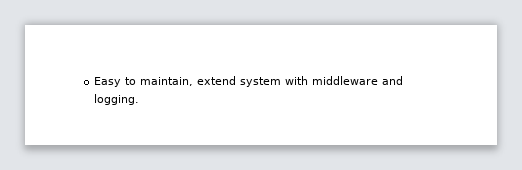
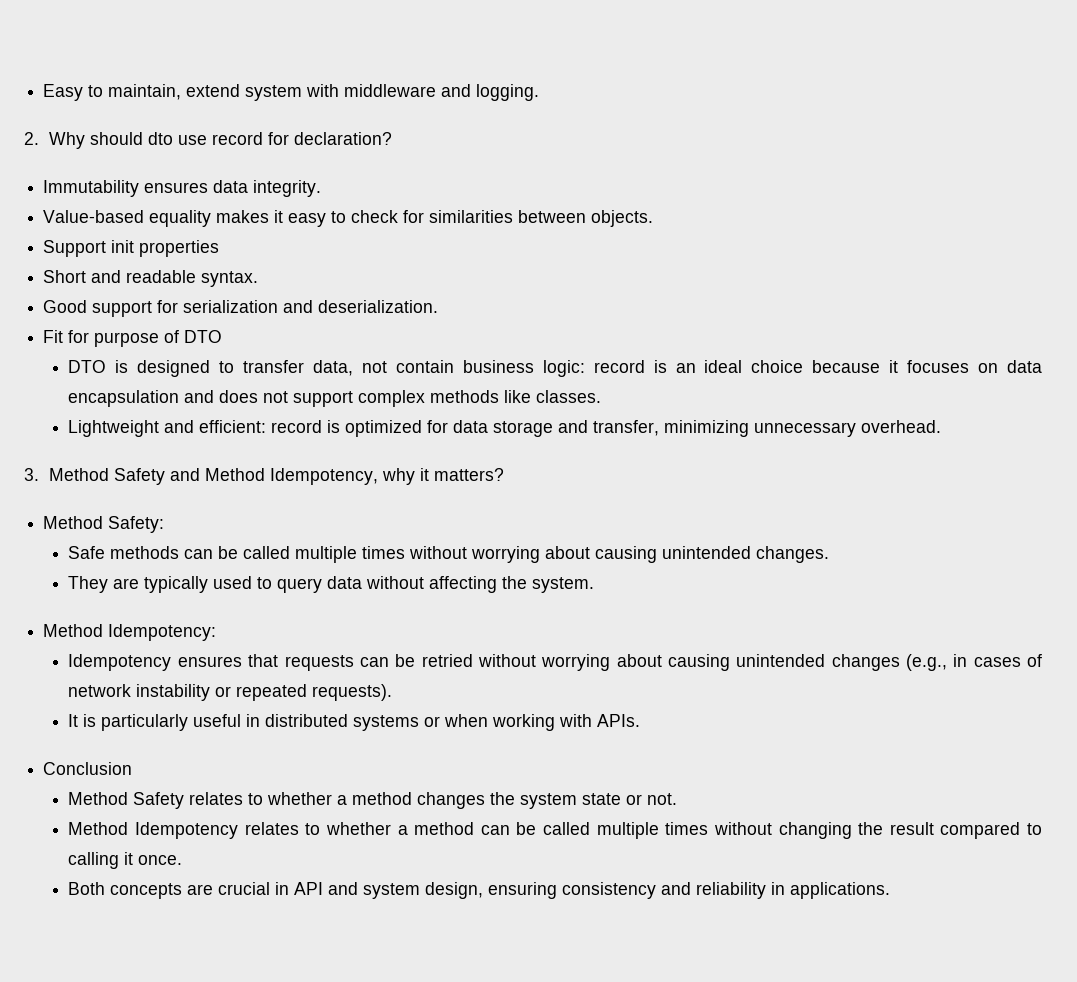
(140, 99) none -> [24,132,393,149] [43,180,322,197] [43,210,654,227] [43,240,220,257] [43,270,259,287] [43,300,439,317] [43,330,223,347] [68,360,1042,377] [68,390,602,407] [68,420,942,437] [24,468,505,485] [43,516,165,533] [68,546,830,563] [68,576,595,593] [43,624,217,641] [68,654,1042,671] [68,684,393,701] [68,714,641,731] [43,762,133,775] [68,792,678,809] [68,822,1042,839] [68,852,183,869] [68,882,891,899] // 2. Why should dto use record for declaration? // Immutability ensures data integrity. // Value-based equality makes it easy to check for similarities between objects. // Support init properties // Short and readable syntax. // Good support for serialization and deserialization. // Fit for purpose of DTO // DTO is designed to transfer data, not contain business logic: record is an ideal choice because it focuses on data encapsulation and does not support complex methods like classes. // Lightweight and efficient: record is optimized for data storage and transfer, minimizing unnecessary overhead. // 3. Method Safety and Method Idempotency, why it matters? // Method Safety: // Safe methods can be called multiple times without worrying about causing unintended changes. // They are typically used to query data without affecting the system. // Method Idempotency: // Idempotency ensures that requests can be retried without worrying about causing unintended changes (e.g., in cases of network instability or repeated requests). // It is particularly useful in distributed systems or when working with APIs. // Conclusion // Method Safety relates to whether a method changes the system state or not. // Method Idempotency relates to whether a method can be called multiple times without changing the result compared to calling it once. // Both concepts are crucial in API and system design, ensuring consistency and reliability in applications.

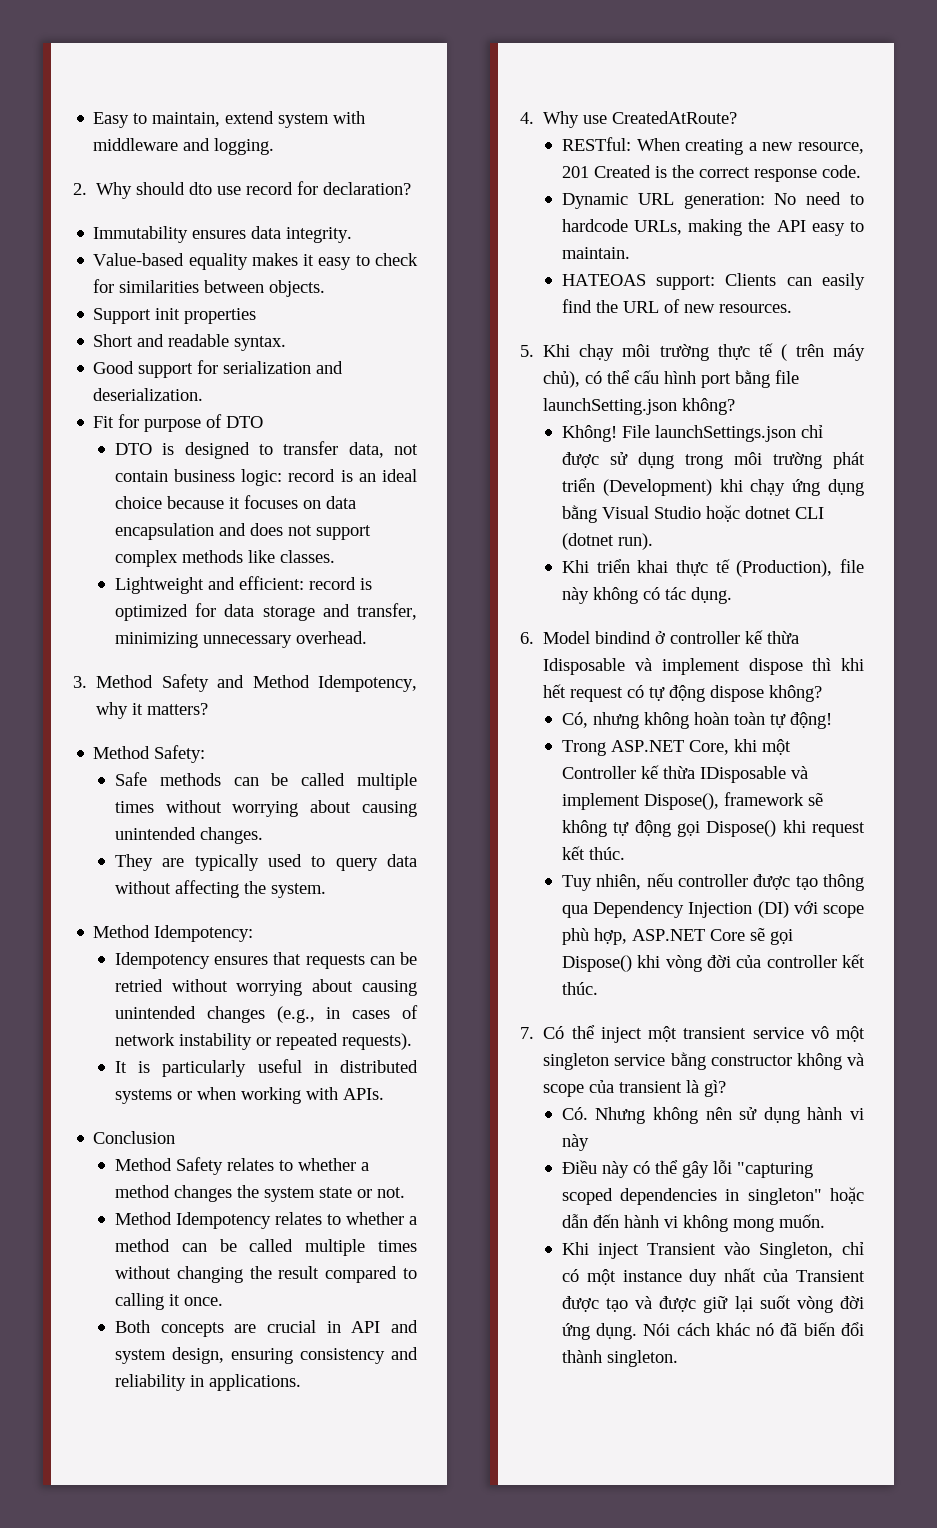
(891, 890) none -> [520,111,738,128] [561,137,864,155] [561,165,861,182] [561,192,864,209] [561,219,864,236] [561,247,630,259] [561,273,865,290] [561,299,792,313] [520,343,865,361] [543,370,800,388] [543,398,736,415] [561,425,823,442] [561,452,865,469] [561,478,864,496] [561,505,824,523] [561,533,653,550] [561,559,864,577] [561,587,732,604] [520,630,800,644] [543,658,864,675] [543,684,823,702] [561,712,832,729] [561,739,791,756] [561,765,808,783] [561,792,823,810] [561,820,865,837] [561,846,625,860] [561,873,864,891] [561,901,864,918] [561,928,793,945] [561,954,865,972] [561,982,598,995] [520,1025,865,1043] [543,1052,864,1070] [543,1080,727,1097] [561,1107,864,1124] [561,1134,589,1151] [561,1160,813,1178] [561,1187,864,1205] [561,1214,825,1232] [561,1242,864,1259] [561,1268,865,1286] [561,1295,864,1313] [561,1322,864,1340] [561,1350,678,1367] // 4. Why use CreatedAtRoute? // RESTful: When creating a new resource, 201 Created is the correct response code. // Dynamic URL generation: No need to hardcode URLs, making the API easy to maintain. // HATEOAS support: Clients can easily find the URL of new resources. // 5. Khi chạy môi trường thực tế ( trên máy chủ), có thể cấu hình port bằng file launchSetting.json không? // Không! File launchSettings.json chỉ được sử dụng trong môi trường phát triển (Development) khi chạy ứng dụng bằng Visual Studio hoặc dotnet CLI (dotnet run). // Khi triển khai thực tế (Production), file này không có tác dụng. // 6. Model bindind ở controller kế thừa Idisposable và implement dispose thì khi hết request có tự động dispose không? // Có, nhưng không hoàn toàn tự động! // Trong ASP.NET Core, khi một Controller kế thừa IDisposable và implement Dispose(), framework sẽ không tự động gọi Dispose() khi request kết thúc. // Tuy nhiên, nếu controller được tạo thông qua Dependency Injection (DI) với scope phù hợp, ASP.NET Core sẽ gọi Dispose() khi vòng đời của controller kết thúc. // 7. Có thể inject một transient service vô một singleton service bằng constructor không và scope của transient là gì? // Có. Nhưng không nên sử dụng hành vi này // Điều này có thể gây lỗi "capturing scoped dependencies in singleton" hoặc dẫn đến hành vi không mong muốn. // Khi inject Transient vào Singleton, chỉ có một instance duy nhất của Transient được tạo và được giữ lại suốt vòng đời ứng dụng. Nói cách khác nó đã biến đổi thành singleton.

